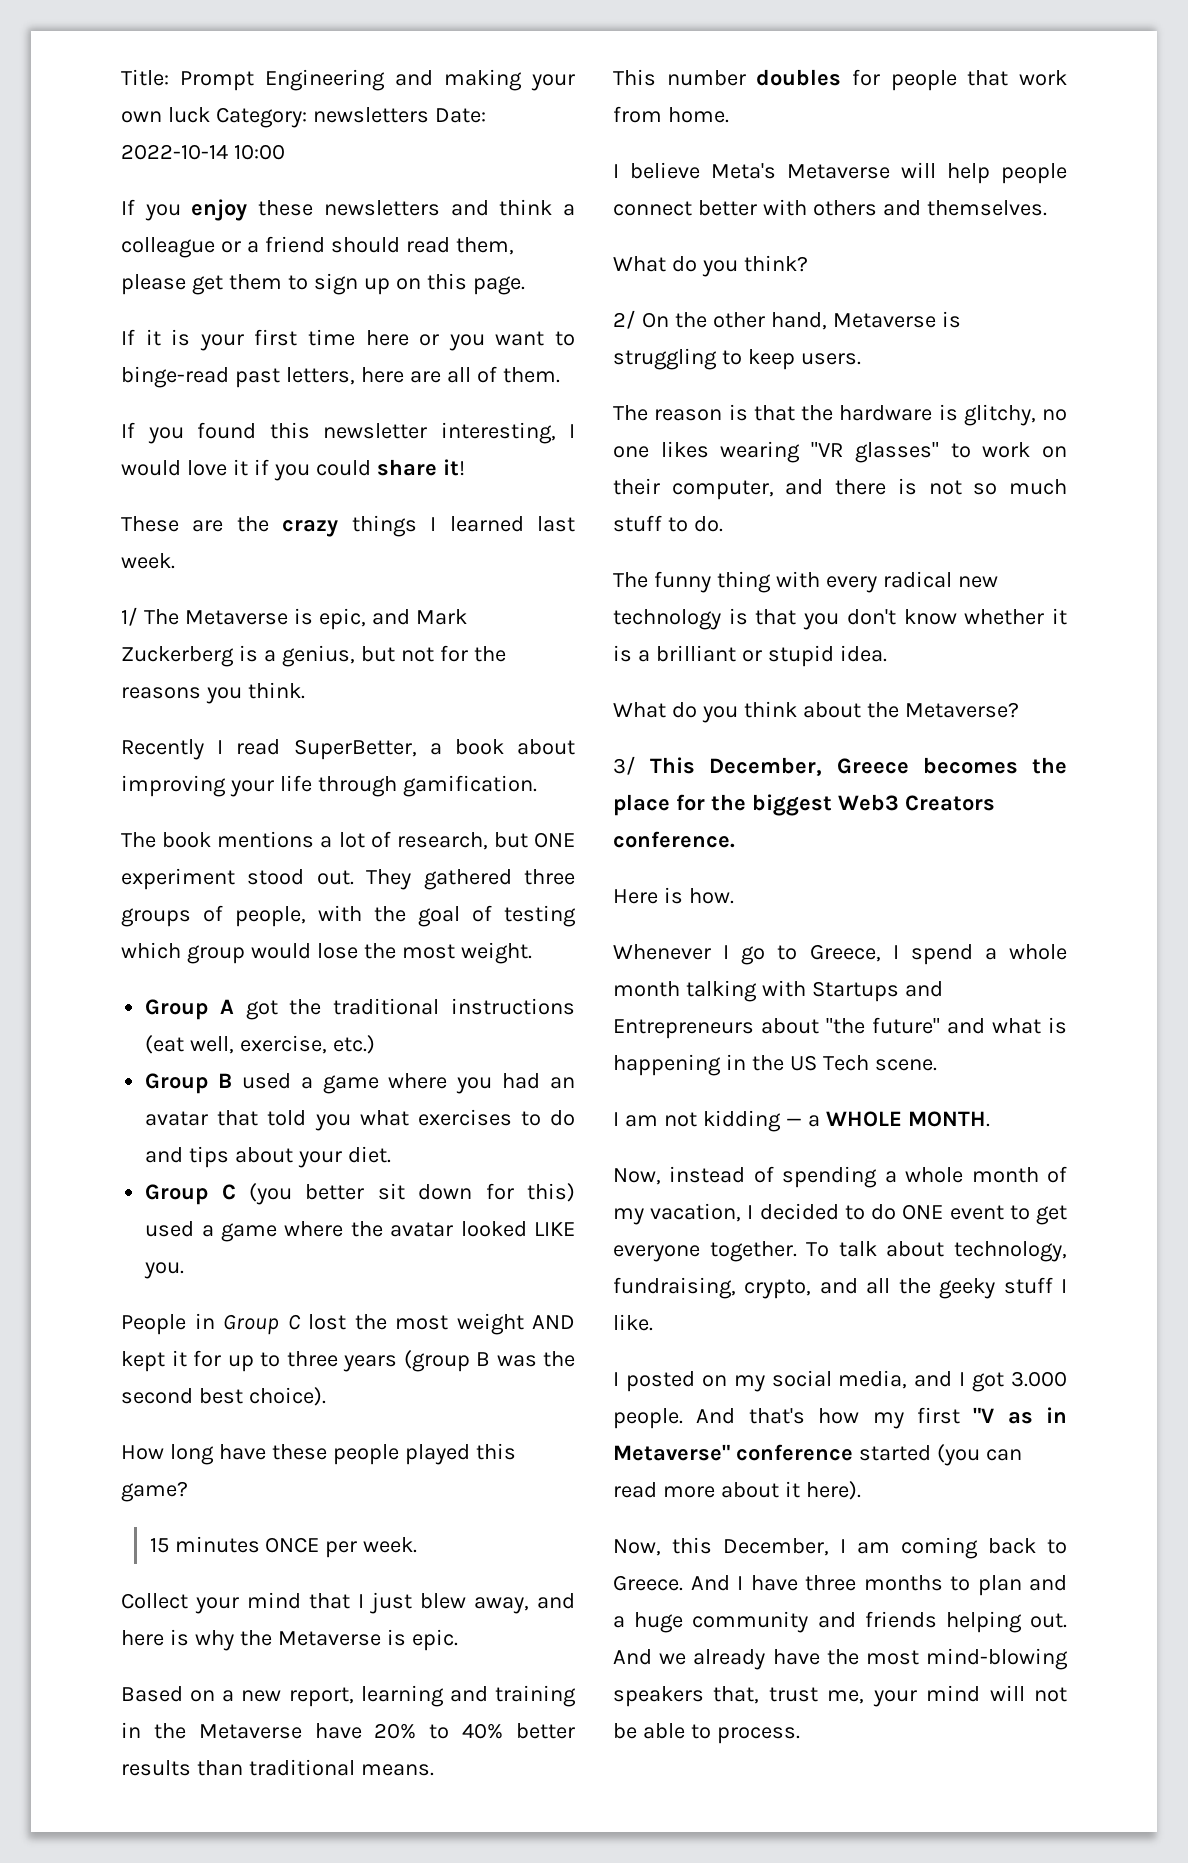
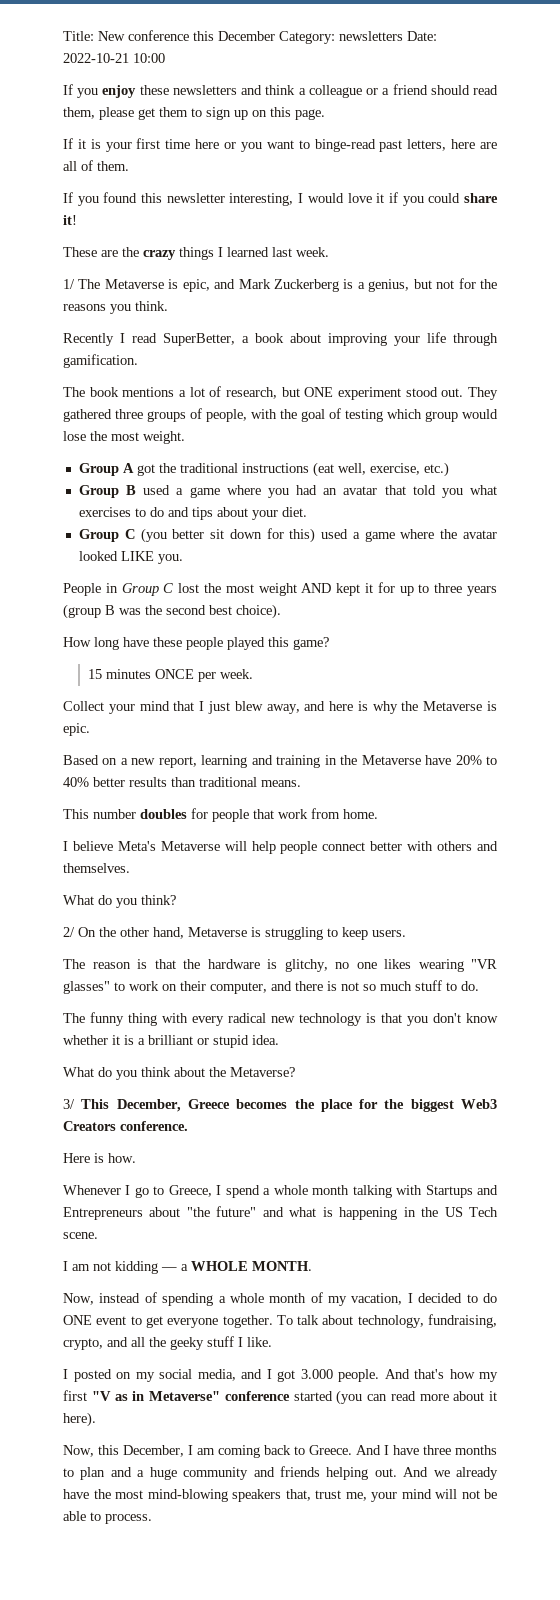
[180,69,575,91] [121,107,210,123] Prompt Engineering and making your own luck -> [98,30,275,41] New conference this December
[121,144,228,160] 2022-10-14 -> [63,53,129,63] 2022-10-21

